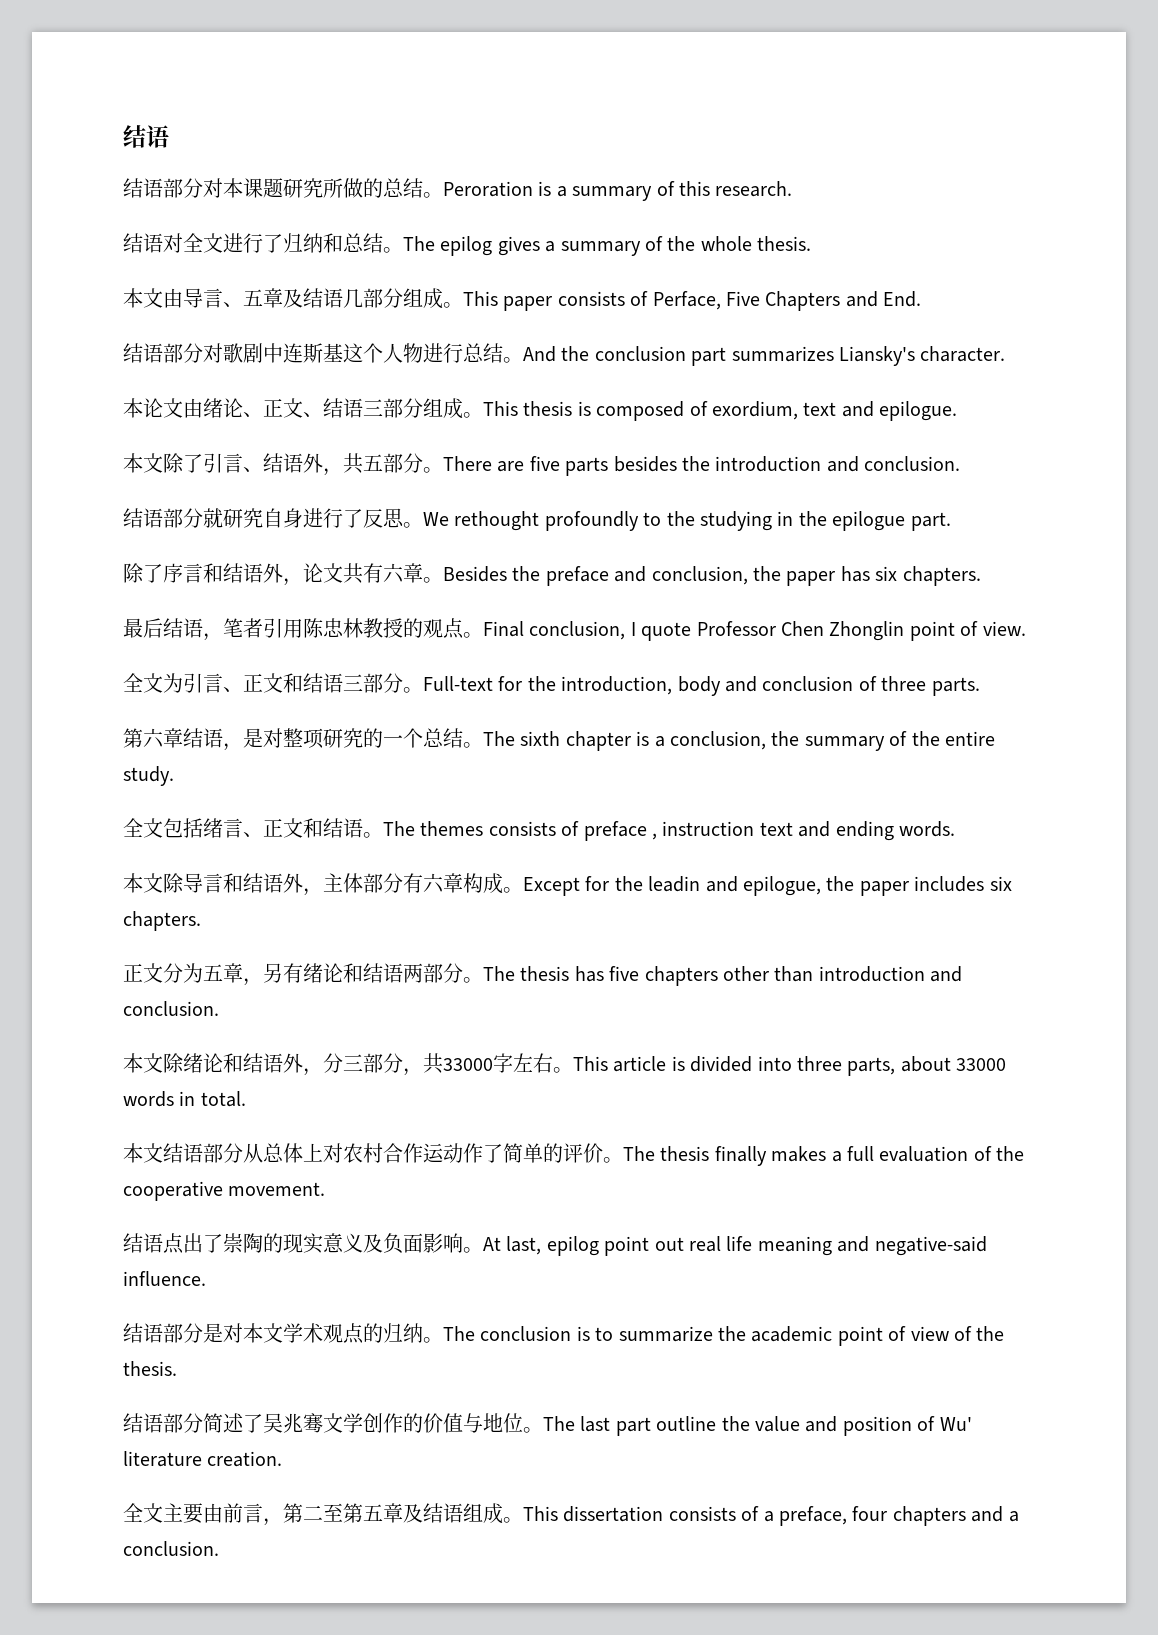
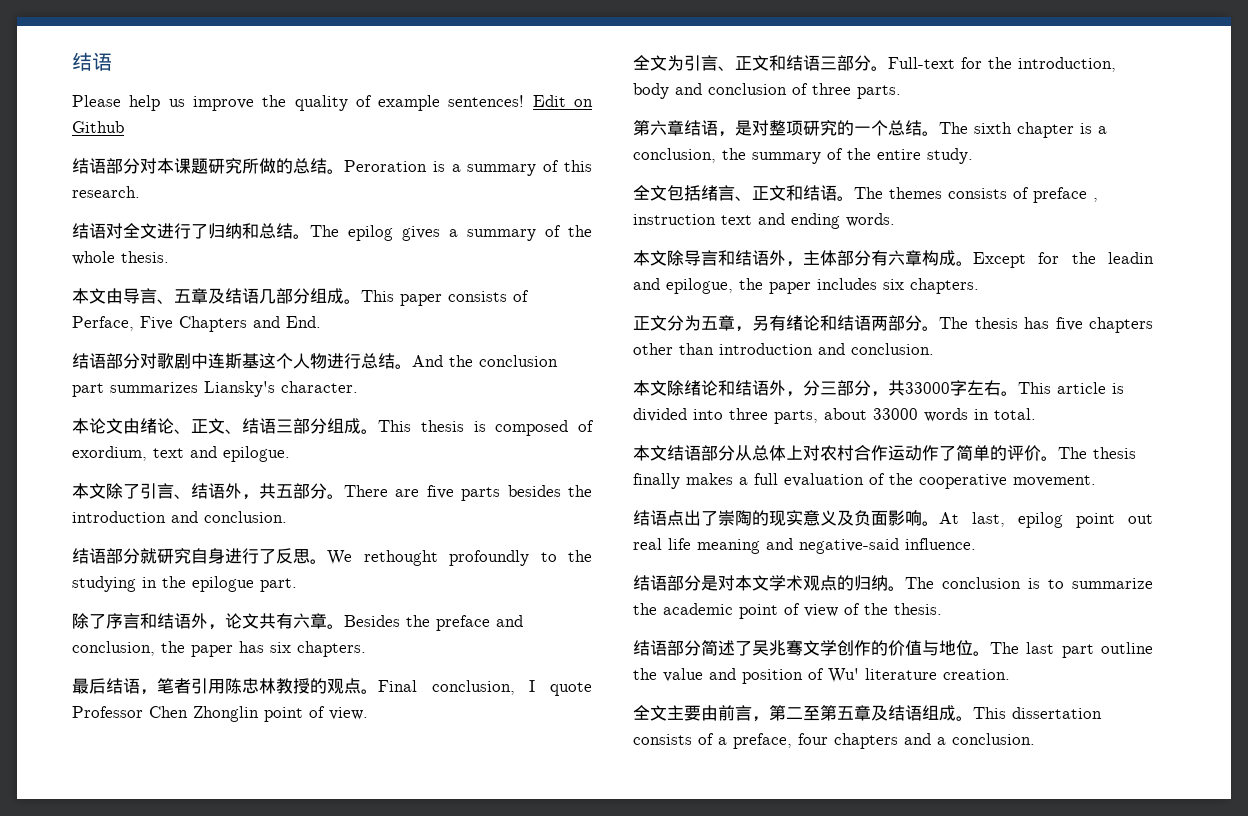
[123,125,169,148] 结语 -> [72,52,112,71] [72,95,593,111] [72,121,124,133] 结语 // Please help us improve the quality of example sentences! Edit on Github

